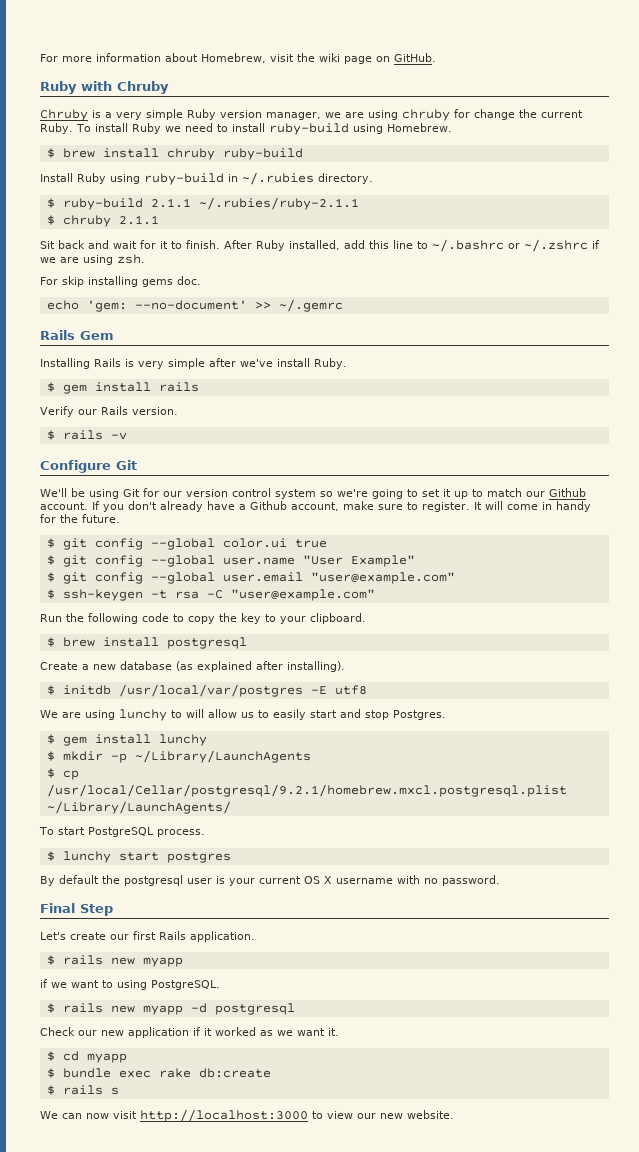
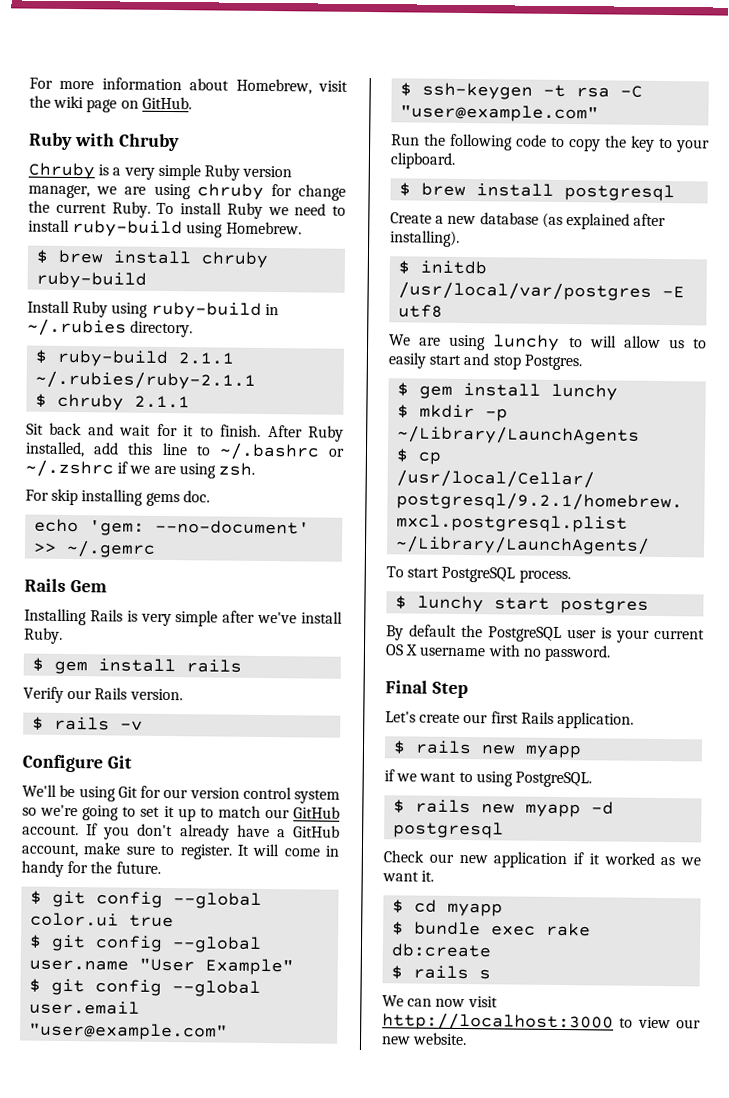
[549,488,586,497] Github -> [293,806,340,819] GitHub
[250,501,287,510] Github -> [293,825,340,838] GitHub
[124,875,183,886] postgresql -> [488,626,562,642] PostgreSQL

